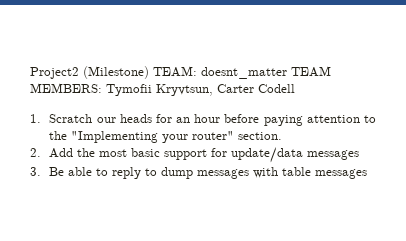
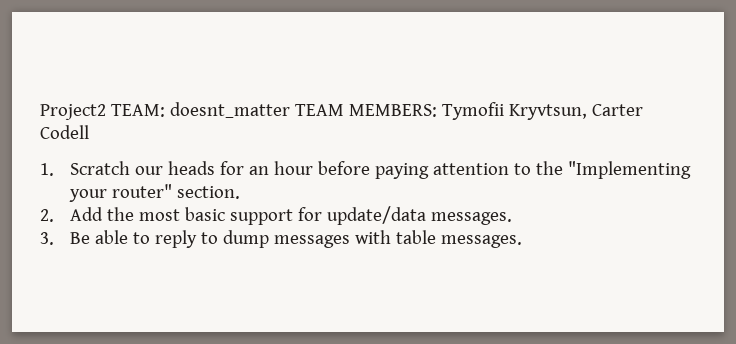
[83,66,149,79] (Milestone) -> (106, 112) none
[307,150,360,160] messages -> [431,212,513,225] messages.
[315,169,368,179] messages -> [441,235,523,248] messages.

